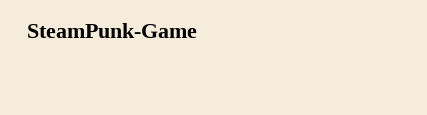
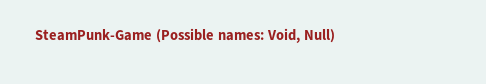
(197, 30) none -> [155,28,335,43] (Possible names: Void, Null)

